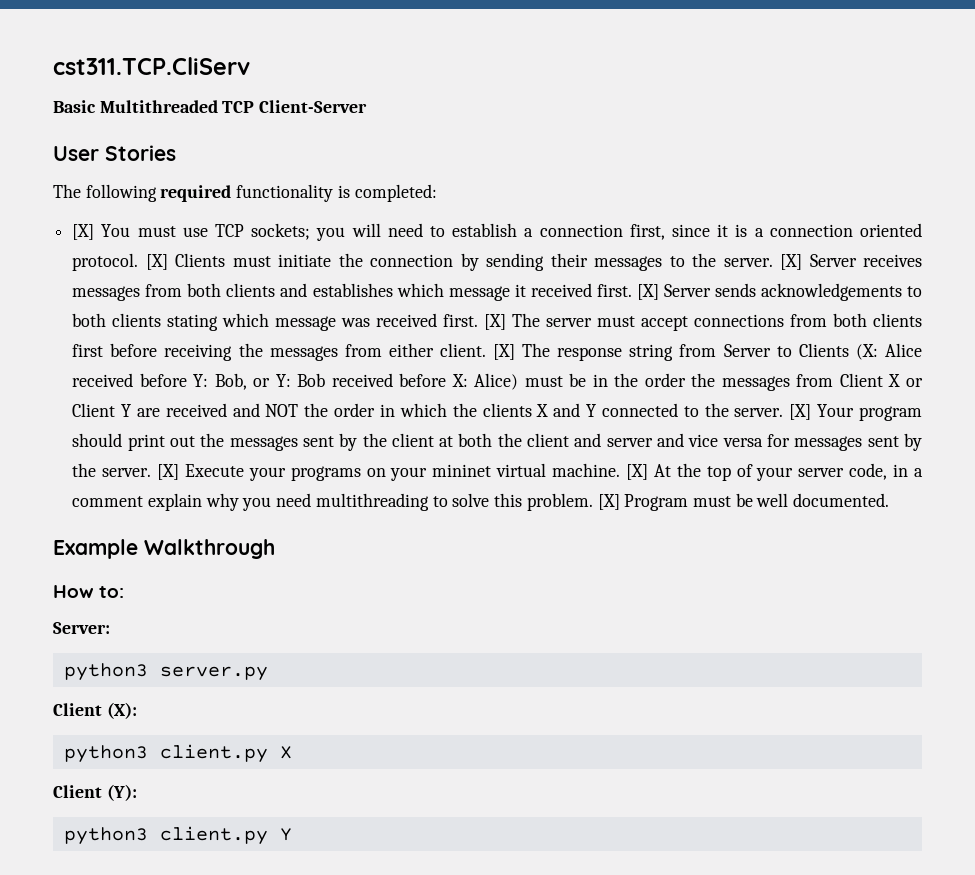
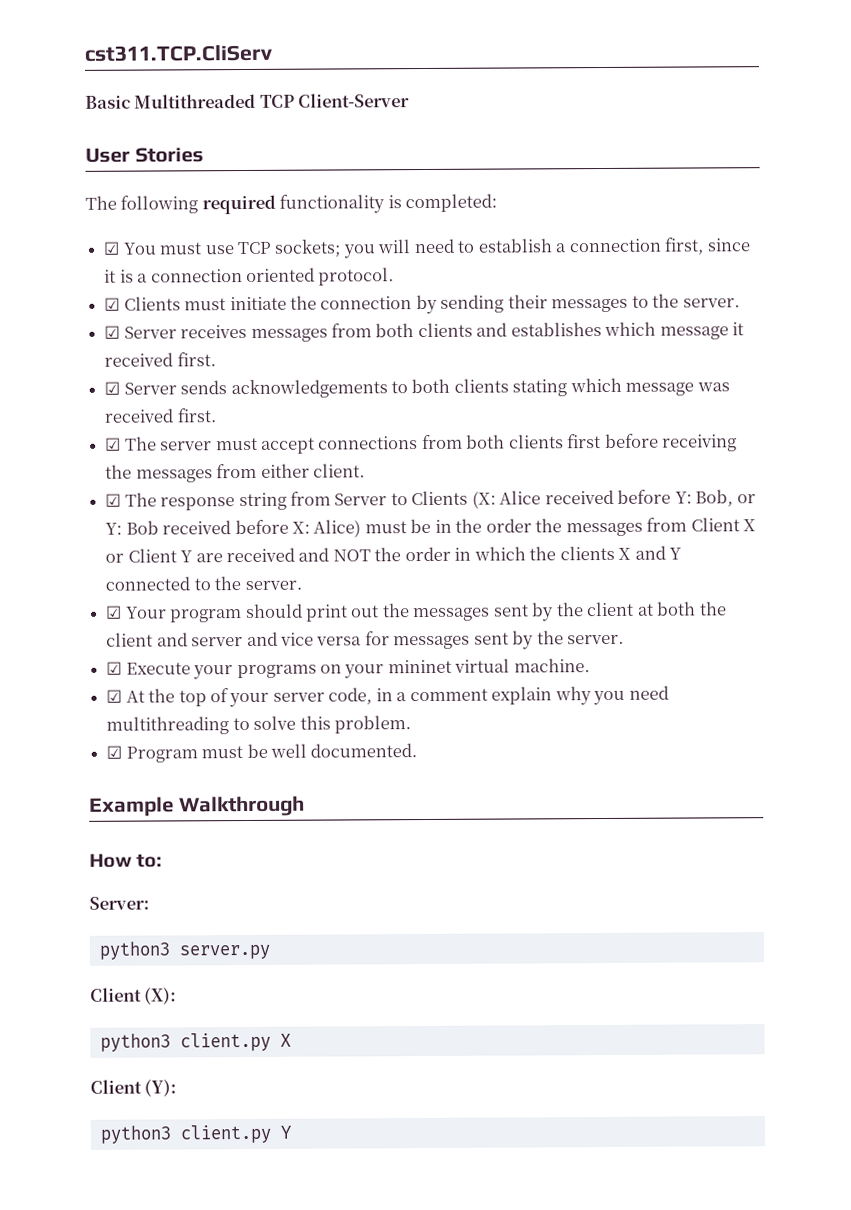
[72,224,95,240] [X] -> [103,241,121,255] ☑
[145,254,168,270] [X] -> [104,297,121,311] // ☑
[780,254,803,270] [X] -> [104,325,121,339] // ☑
[636,284,659,300] [X] -> [104,381,121,395] // ☑
[484,314,507,330] [X] -> [105,437,122,451] // ☑
[493,344,516,360] [X] -> [105,493,122,507] // ☑
[789,404,812,420] [X] -> [105,605,123,619] // ☑
[157,464,180,480] [X] -> [106,661,123,675] // ☑
[626,464,649,480] [X] -> [106,689,123,703] // ☑
[597,494,620,510] [X] -> [106,745,123,759] // ☑

